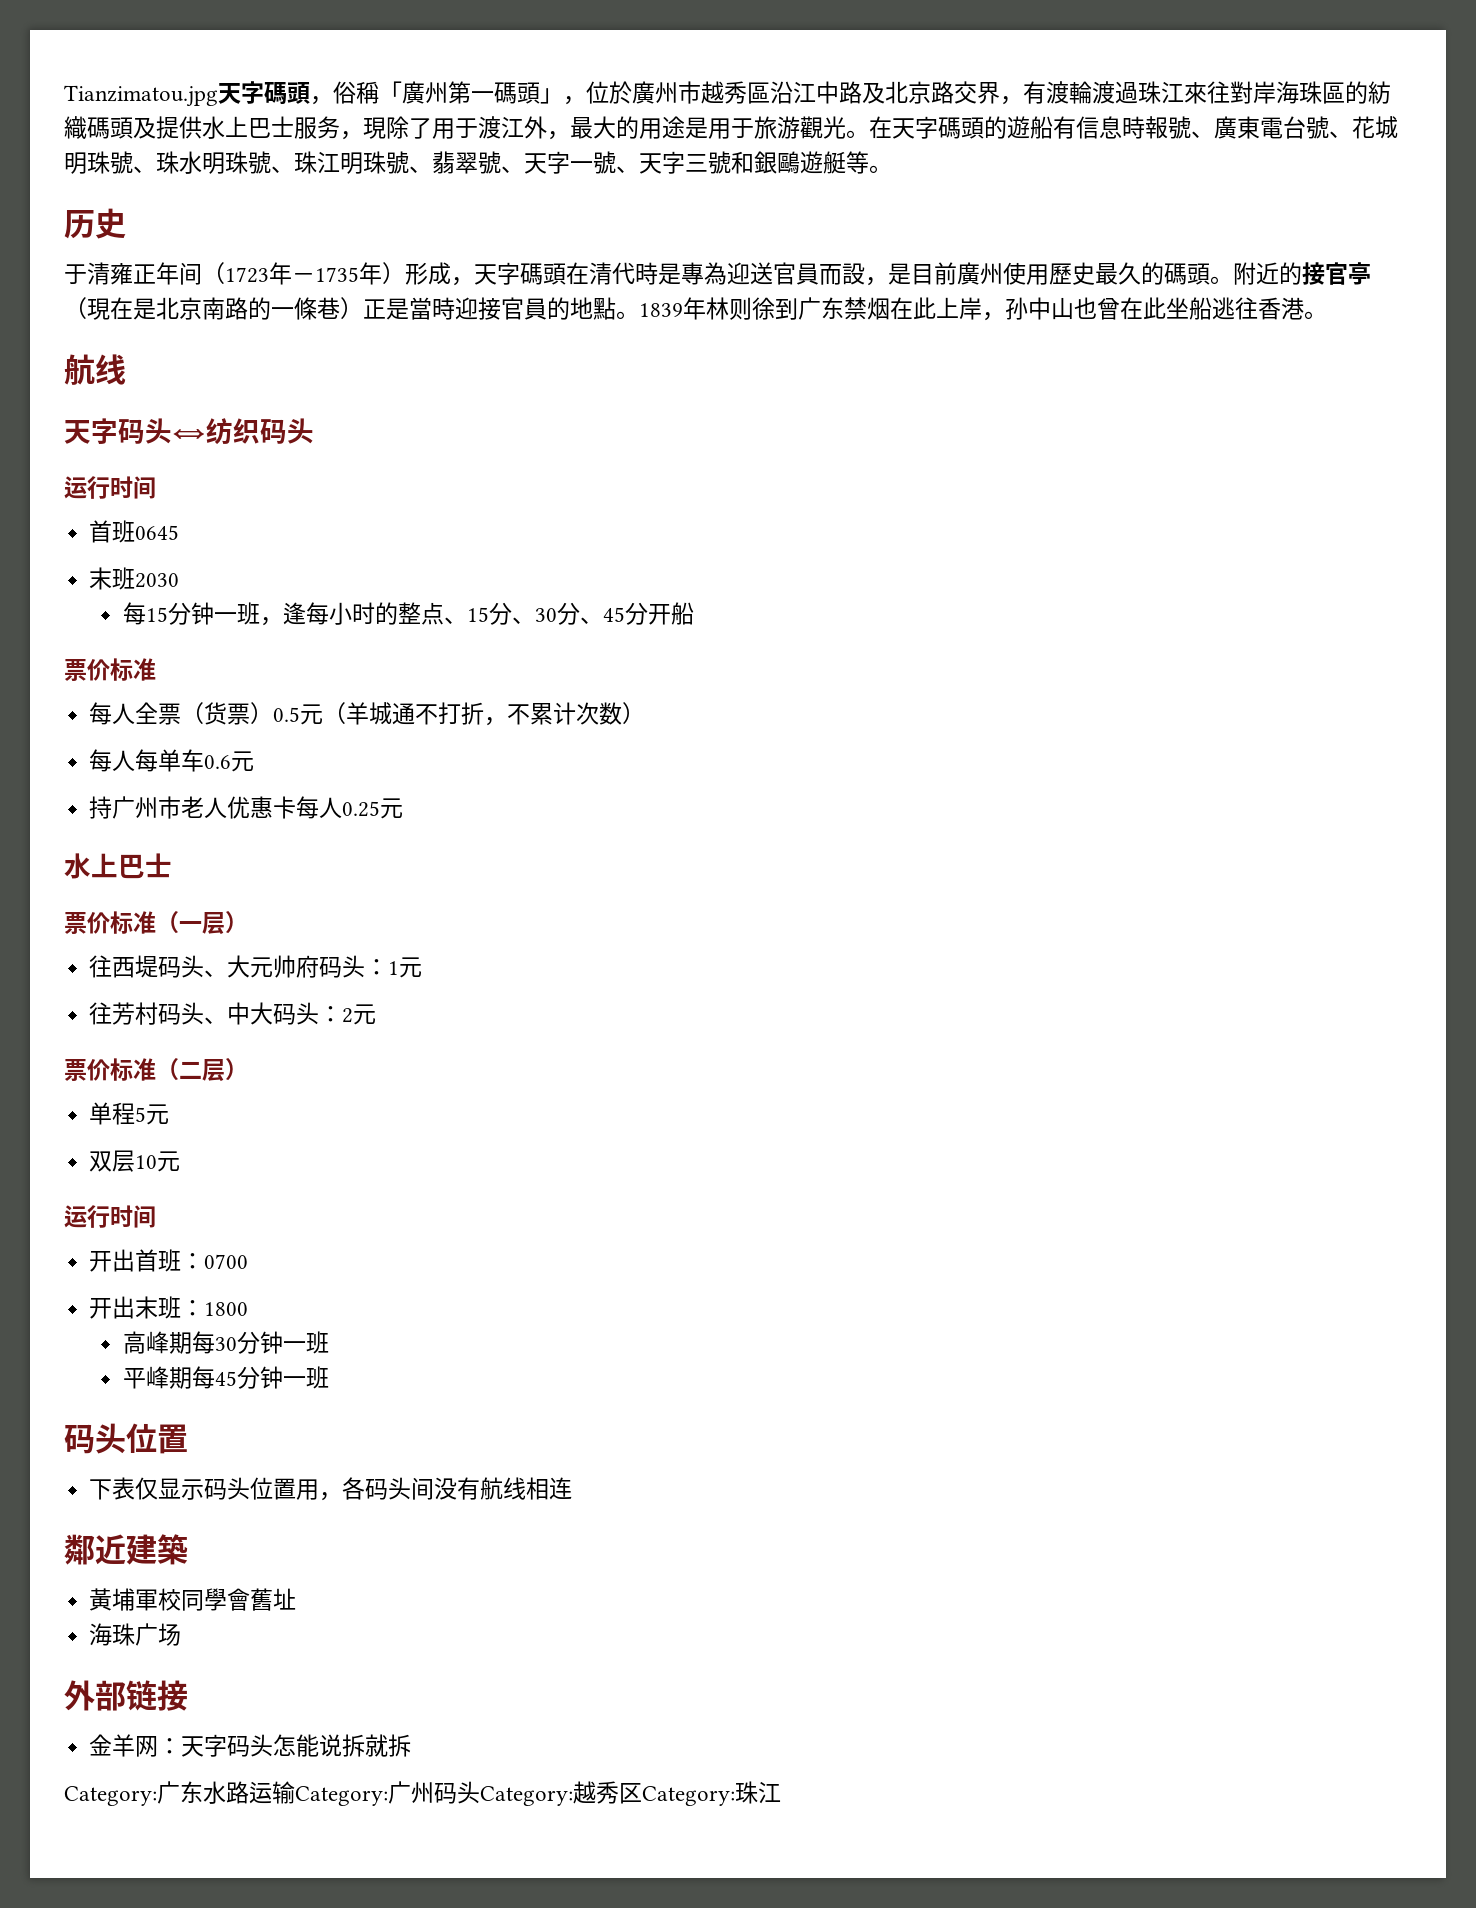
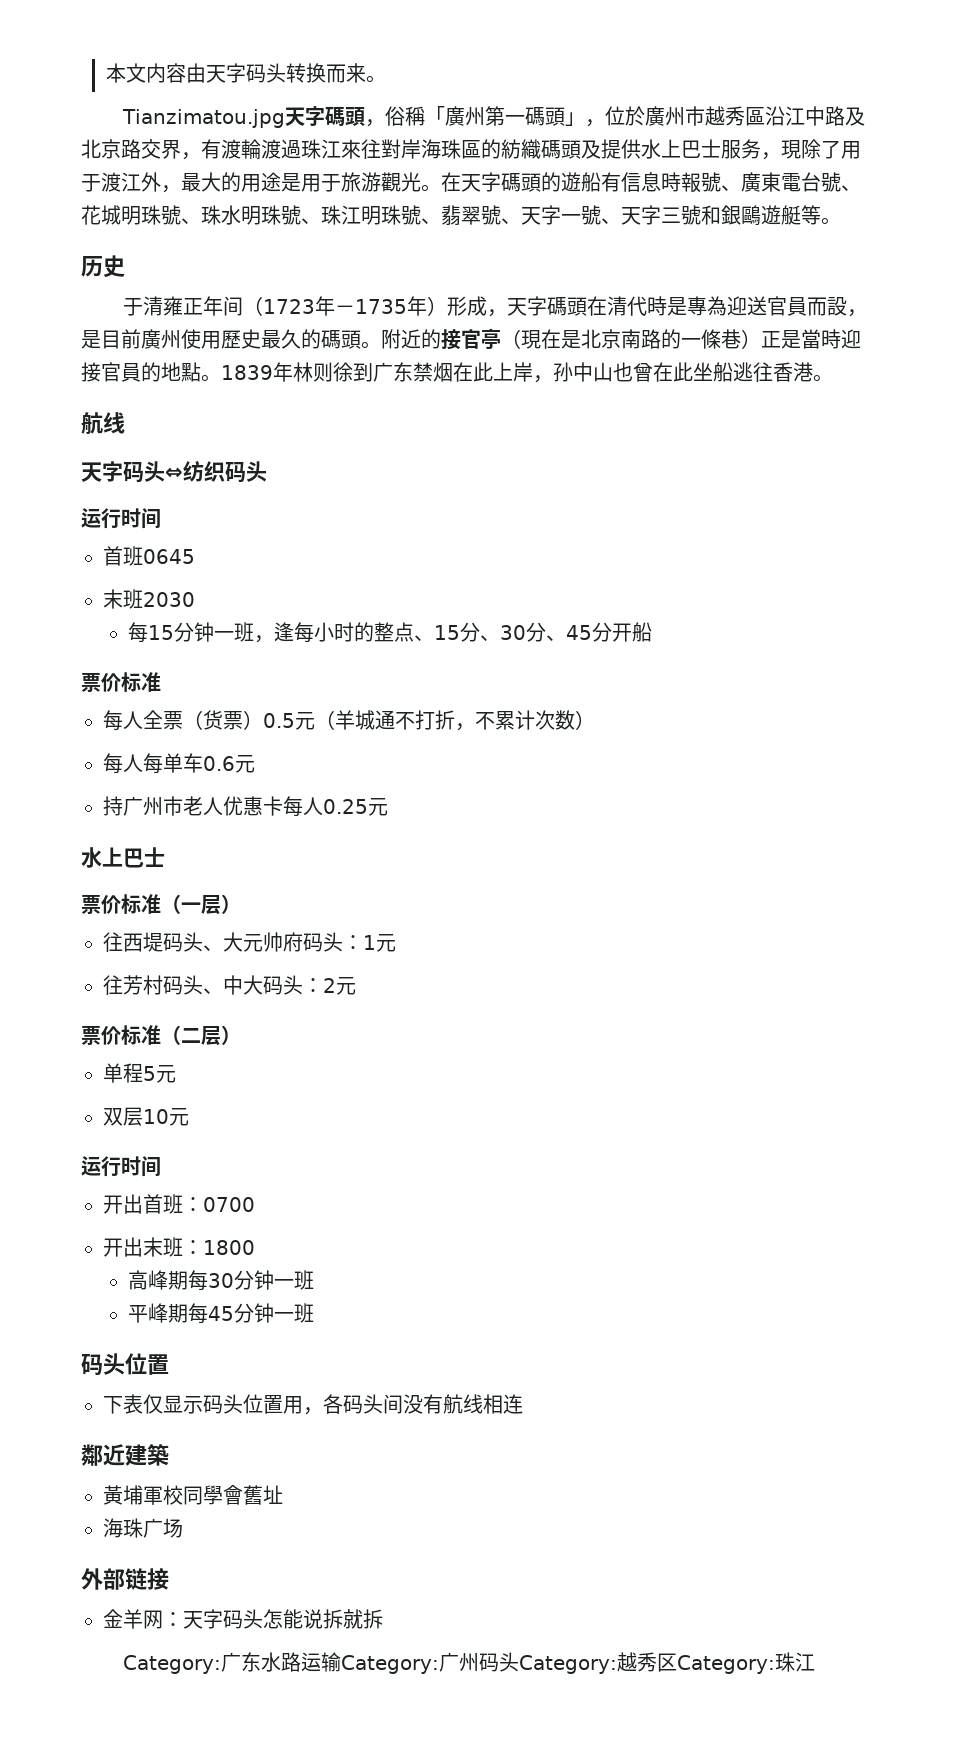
(64, 96) none -> [105,63,386,83] 本文内容由天字码头转换而来。 //

